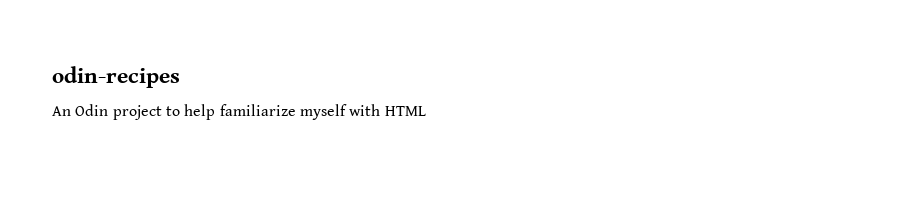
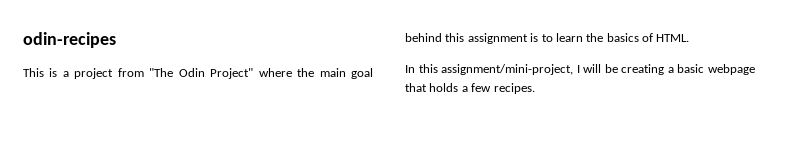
[52,104,426,120] An Odin project to help familiarize myself with HTML -> [23,68,373,79] [405,33,690,44] [405,64,755,75] [405,83,535,94] This is a project from "The Odin Project" where the main goal behind this assignment is to learn the basics of HTML. // In this assignment/mini-project, I will be creating a basic webpage that holds a few recipes.

